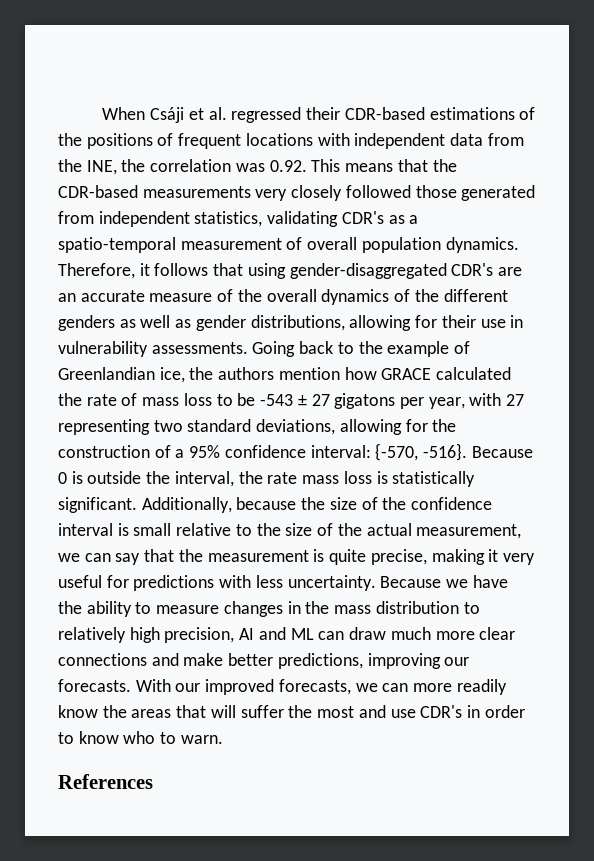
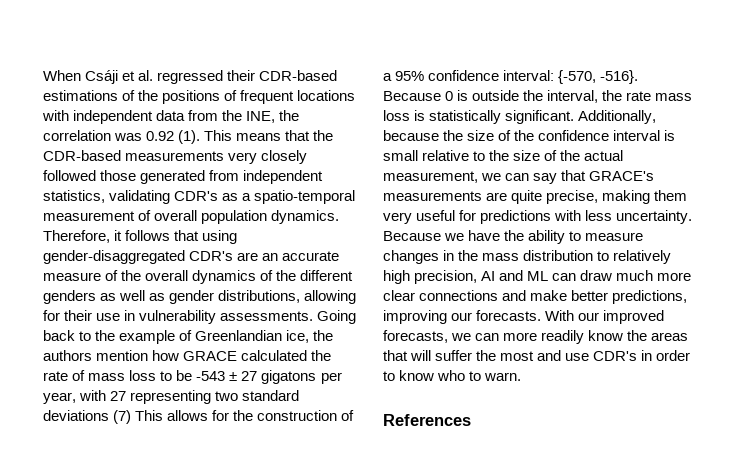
[269,160,307,172] 0.92. -> [146,130,201,144] 0.92 (1).
[256,419,402,435] deviations, allowing -> [43,410,209,424] deviations (7) This allows
[178,549,325,562] the measurement is -> [589,171,655,181] [383,191,508,201] GRACE's measurements are
[488,549,499,562] it -> [654,190,688,201] them

